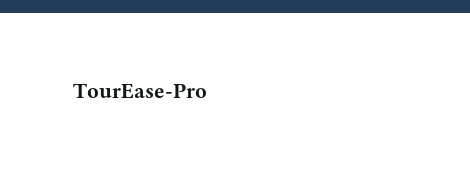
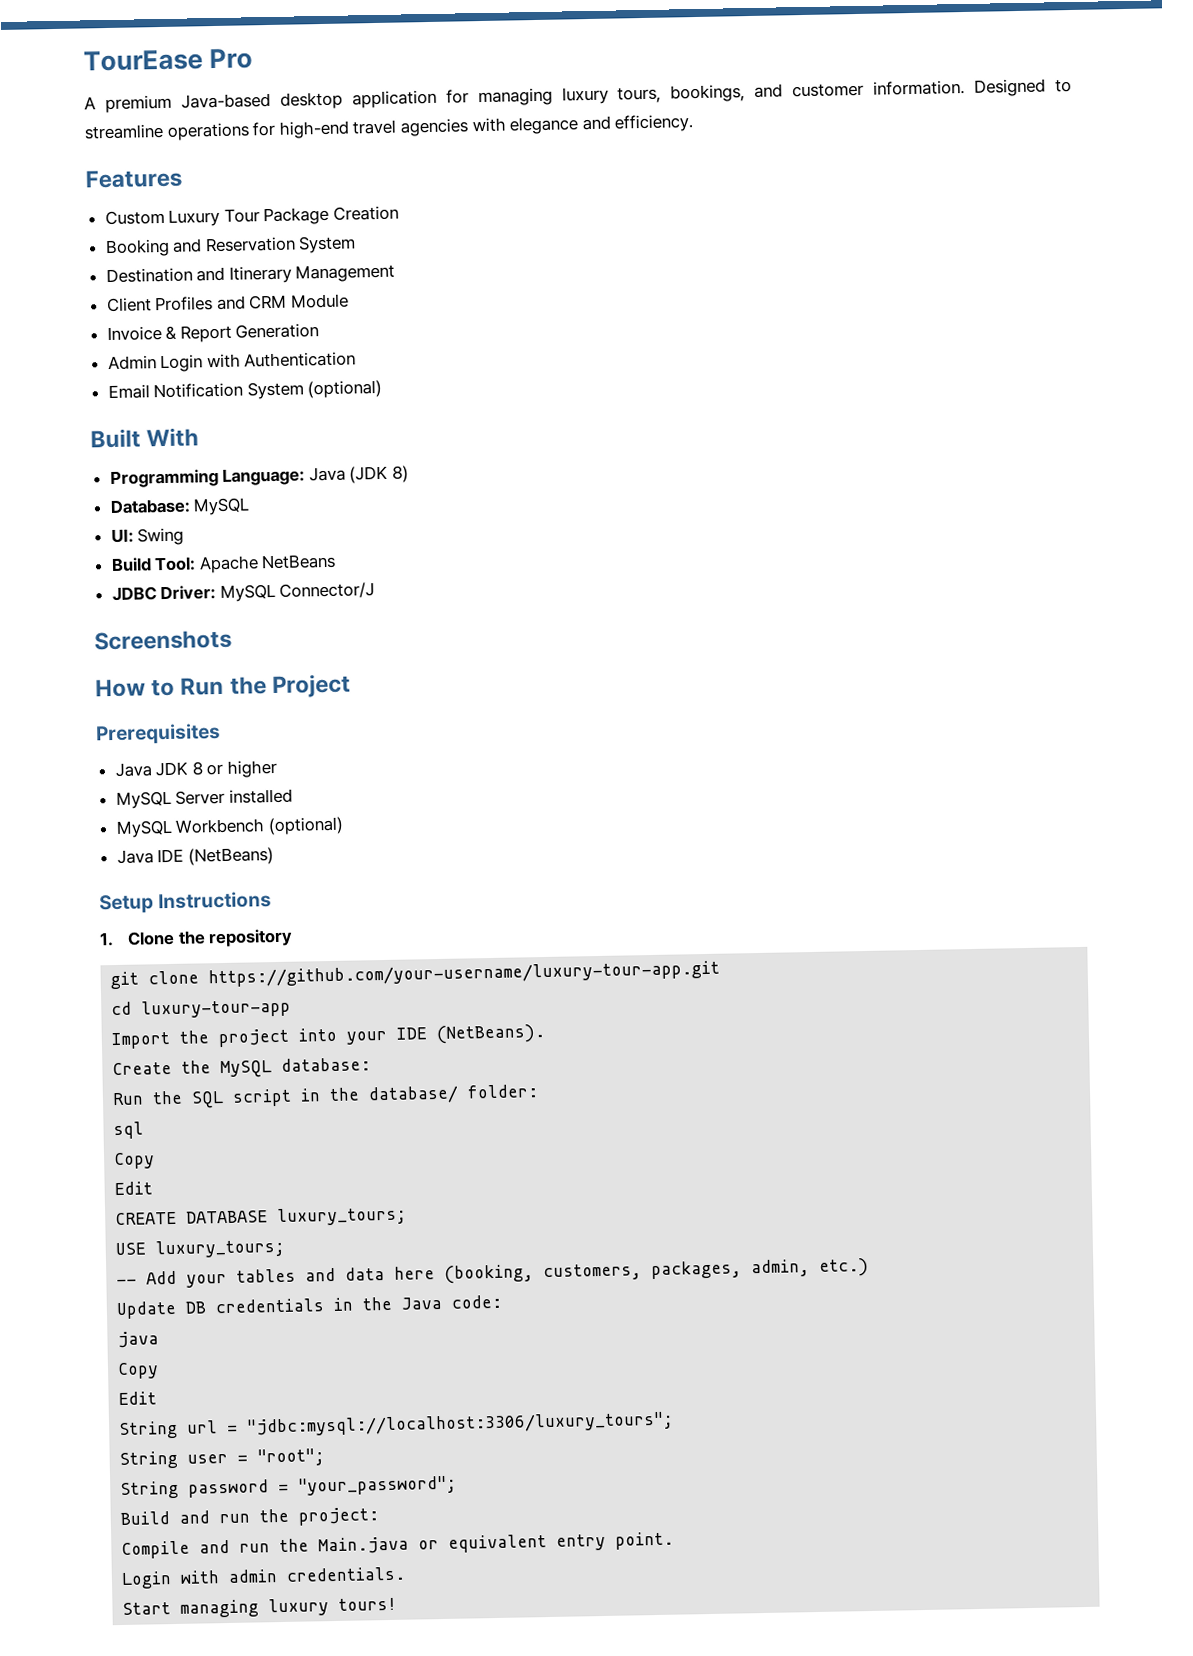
[73,83,207,99] TourEase-Pro -> [83,48,254,72] [84,78,1072,114] [84,114,695,141] [85,168,182,189] [104,205,400,227] [104,235,357,258] [105,263,396,284] [106,293,350,313] [106,323,320,343] [107,351,357,373] [107,379,383,400] [90,427,200,449] [109,465,410,489] [109,497,251,516] [110,527,185,546] [110,553,337,574] [111,582,376,602] [94,629,232,651] [95,673,351,699] [95,723,221,745] [114,759,278,778] [115,788,293,809] [115,816,344,838] [116,847,274,866] [99,891,273,914] [99,928,294,948] [110,960,721,990] [111,998,292,1019] [111,1023,546,1050] [112,1057,372,1079] [112,1084,540,1109] [113,1121,145,1140] [113,1152,156,1170] [114,1181,154,1196] [115,1206,408,1227] [115,1238,286,1259] [116,1257,870,1288] [116,1294,503,1320] [117,1331,160,1349] [117,1362,160,1380] [118,1391,158,1406] [119,1411,675,1440] [119,1448,326,1470] [120,1475,458,1500] [120,1507,380,1526] [121,1531,675,1559] [121,1566,407,1589] [122,1597,398,1618] TourEase Pro // A premium Java-based desktop application for managing luxury tours, bookings, and customer information. Designed to streamline operations for high-end travel agencies with elegance and efficiency. // Features // Custom Luxury Tour Package Creation // Booking and Reservation System // Destination and Itinerary Management // Client Profiles and CRM Module // Invoice & Report Generation // Admin Login with Authentication // Email Notification System (optional) // Built With // Programming Language: Java (JDK 8) // Database: MySQL // UI: Swing // Build Tool: Apache NetBeans // JDBC Driver: MySQL Connector/J // Screenshots // How to Run the Project // Prerequisites // Java JDK 8 or higher // MySQL Server installed // MySQL Workbench (optional) // Java IDE (NetBeans) // Setup Instructions // 1. Clone the repository // git clone https://github.com/your-username/luxury-tour-app.git // cd luxury-tour-app // Import the project into your IDE (NetBeans). // Create the MySQL database: // Run the SQL script in the database/ folder: // sql // Copy // Edit // CREATE DATABASE luxury_tours; // USE luxury_tours; // -- Add your tables and data here (booking, customers, packages, admin, etc.) // Update DB credentials in the Java code: // java // Copy // Edit // String url = "jdbc:mysql://localhost:3306/luxury_tours"; // String user = "root"; // String password = "your_password"; // Build and run the project: // Compile and run the Main.java or equivalent entry point. // Login with admin credentials. // Start managing luxury tours!

